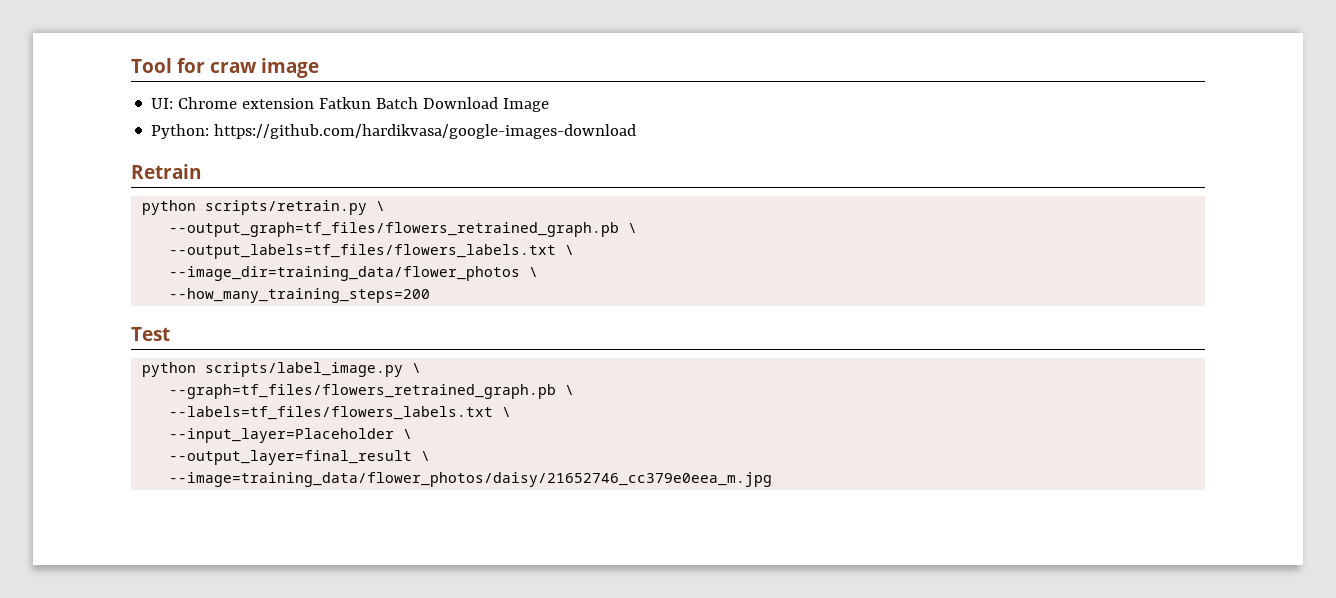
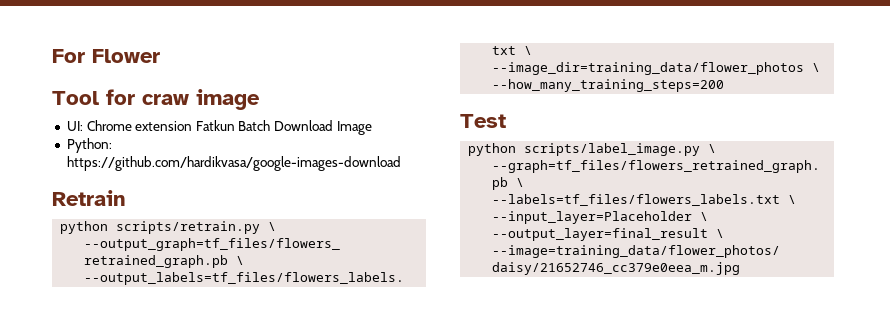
(131, 65) none -> [52,49,160,63] For Flower //

